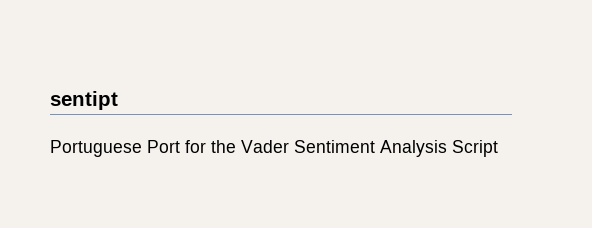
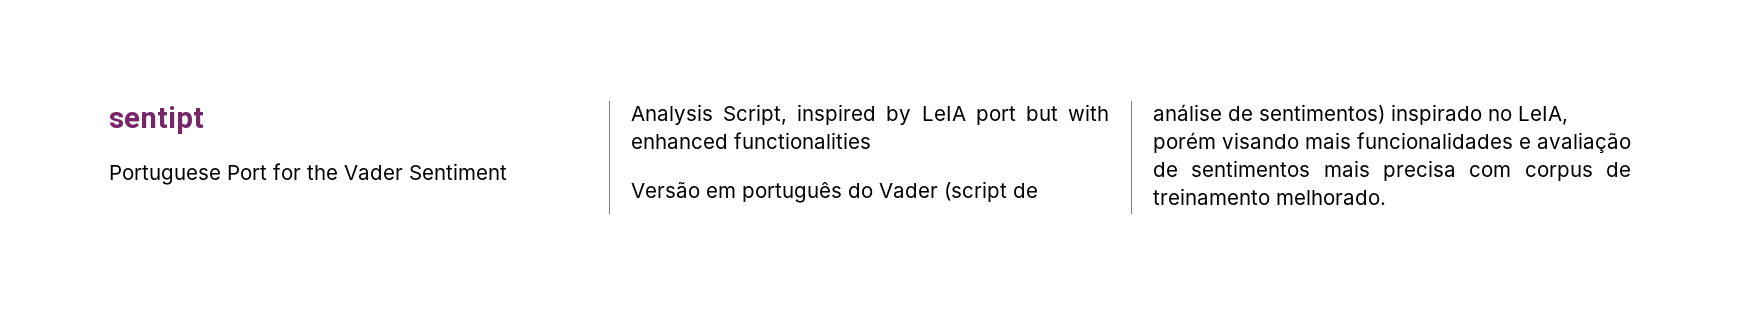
[452,140,498,157] Script -> [723,104,1109,125] [631,132,871,149] [631,181,1038,203] [1153,104,1568,125] [1153,132,1631,153] [1153,160,1631,181] [1153,188,1386,205] Script, inspired by LeIA port but with enhanced functionalities // Versão em português do Vader (script de análise de sentimentos) inspirado no LeIA, porém visando mais funcionalidades e avaliação de sentimentos mais precisa com corpus de treinamento melhorado.

